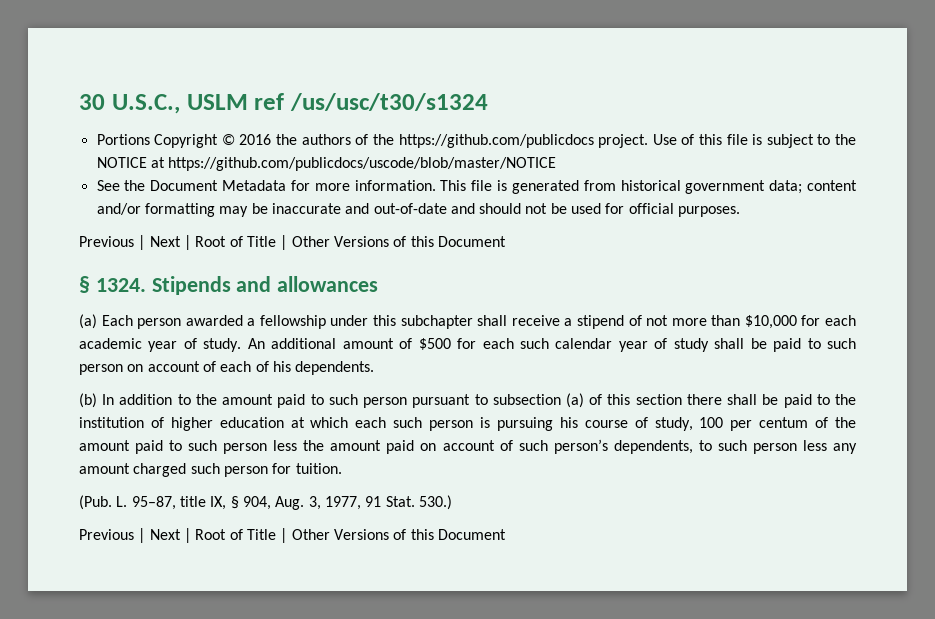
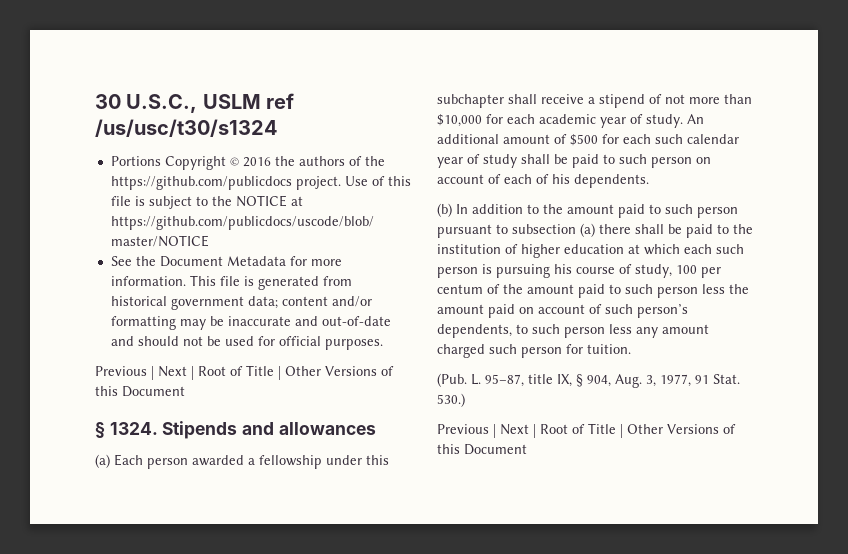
[589,394,682,405] of this section -> (595, 230) none

